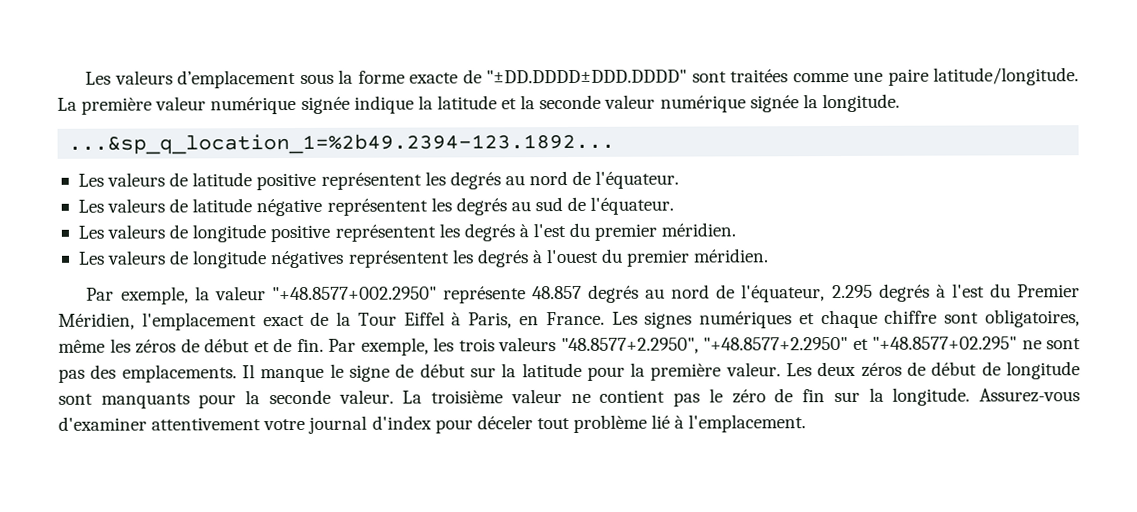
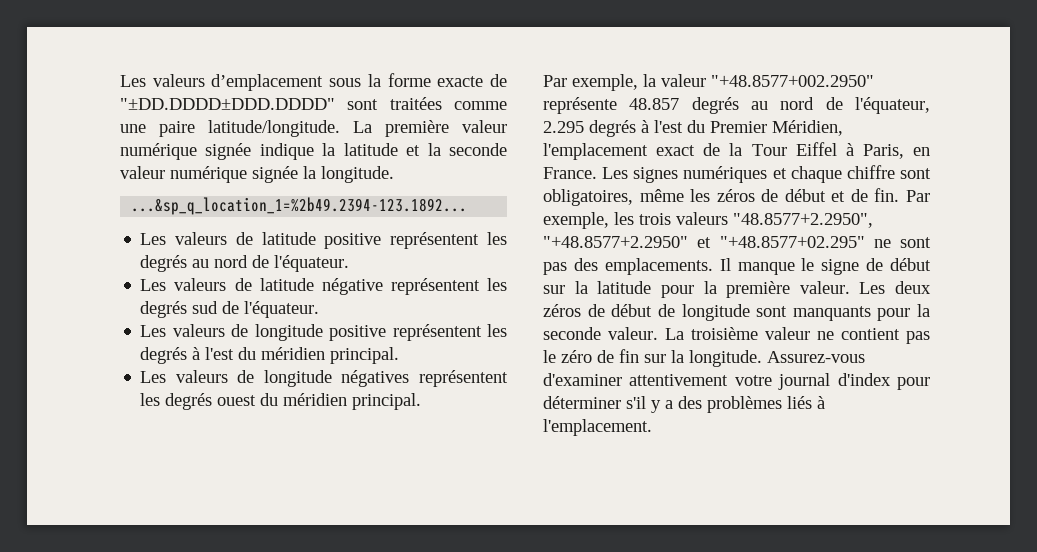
[510,201,531,212] au -> (188, 309) none
[594,222,737,241] premier méridien. -> [261,347,400,364] méridien principal.
[531,248,770,267] à l'ouest du premier méridien. -> [217,393,422,410] ouest du méridien principal.
[476,414,671,433] déceler tout problème lié -> [543,396,812,413] déterminer s'il y a des problèmes liés

